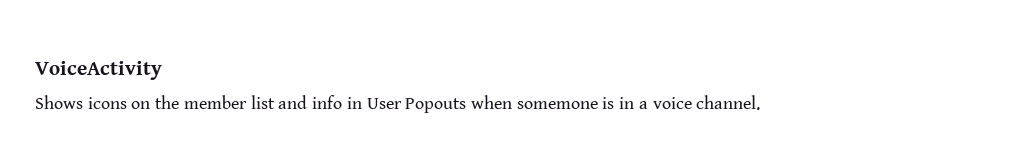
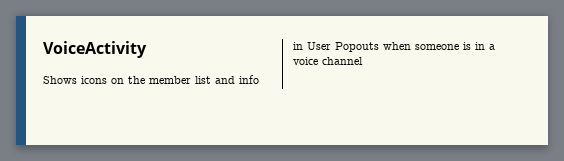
[516,101,598,109] somemone -> [415,44,459,50] someone
[696,95,761,110] channel. -> [322,57,363,65] channel

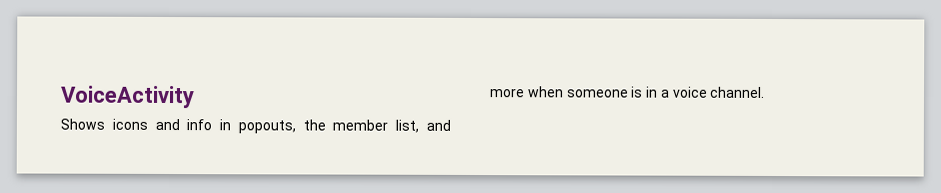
[111,75,259,84] [293,42,379,52] on the member list and info in User Popouts -> [154,118,451,134] [489,88,525,98] and info in popouts, the member list, and more
[322,57,363,65] channel -> [709,86,766,98] channel.

